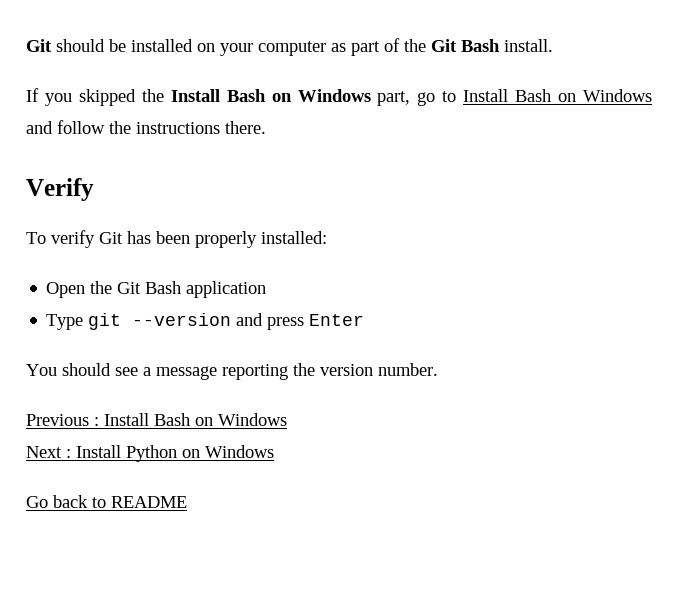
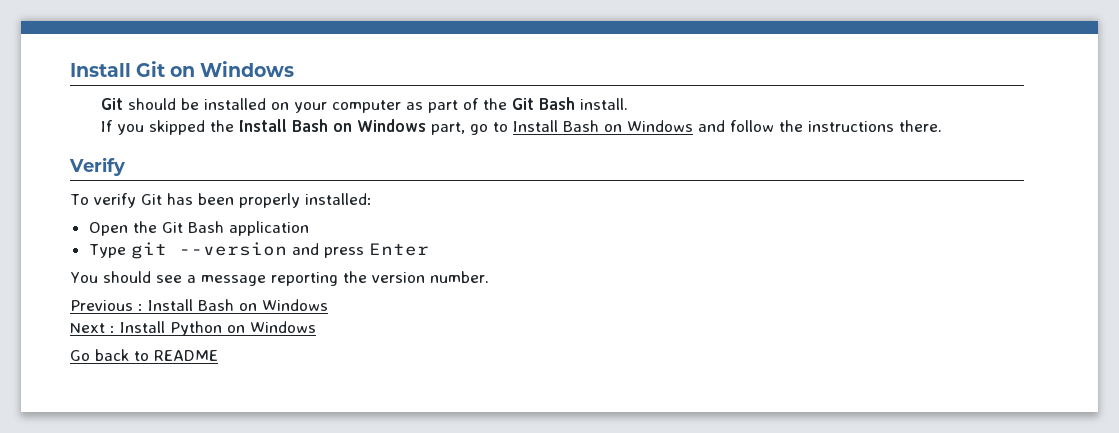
(26, 45) none -> [70,61,295,77] Install Git on Windows //

